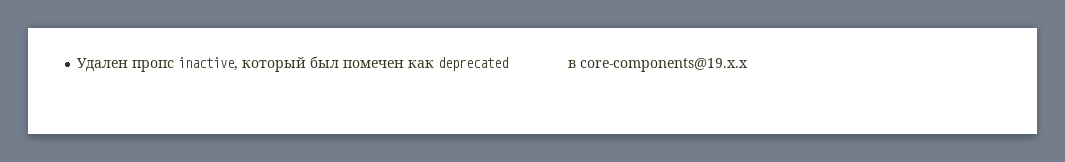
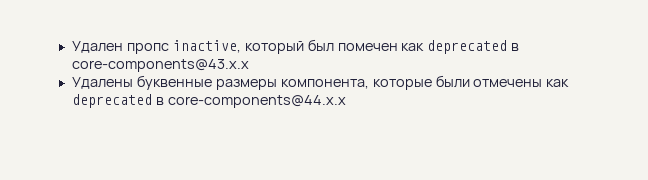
[580,58,749,72] core-components@19.x.x -> [71,59,249,72] [71,75,570,90] [71,94,346,108] core-components@43.x.x // Удалены буквенные размеры компонента, которые были отмечены как deprecated в core-components@44.x.x

